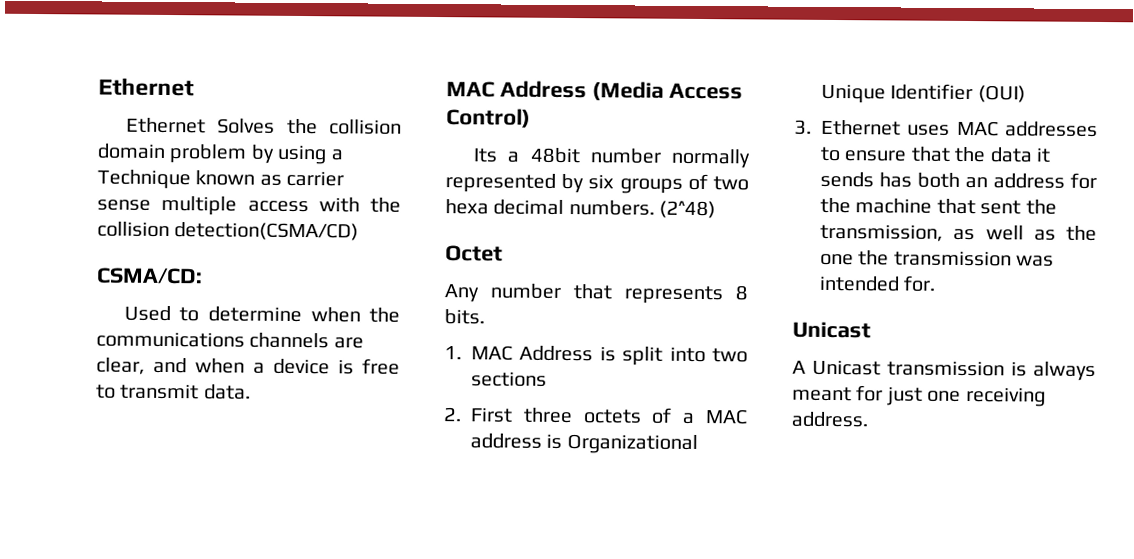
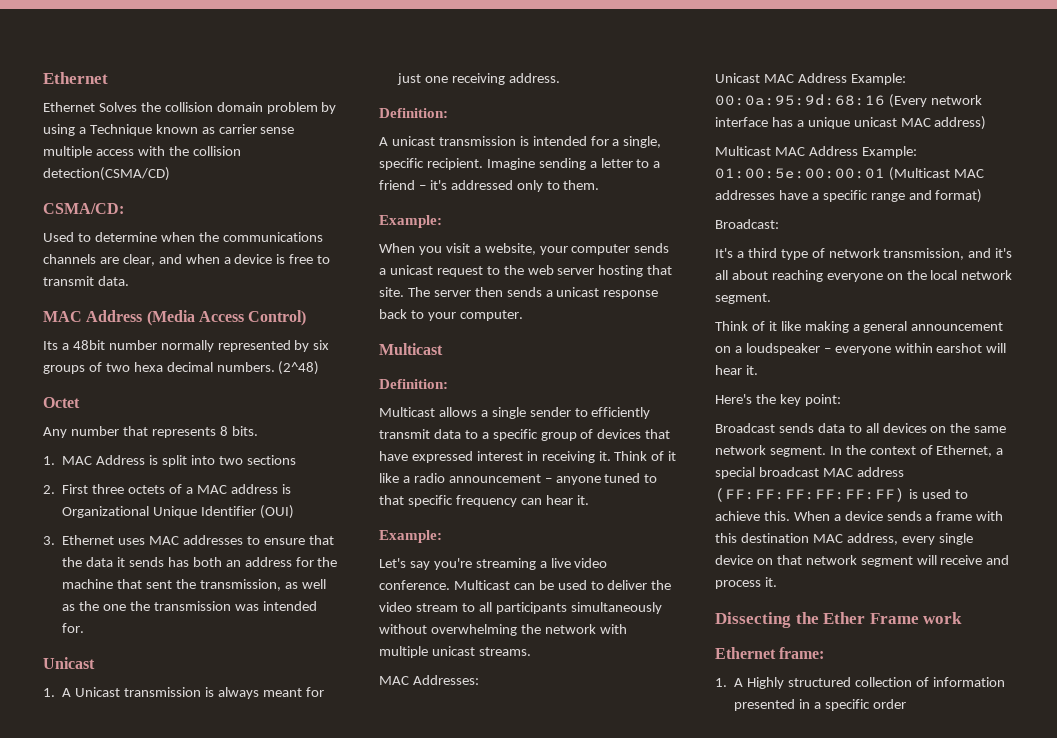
(871, 330) none -> [43,688,55,697] 1.
(869, 419) none -> [379,108,448,118] [379,136,662,148] [379,158,661,170] [379,180,600,192] [379,215,442,228] [379,243,670,255] [379,265,673,277] [379,287,659,299] [379,309,523,321] [379,343,443,355] [379,379,448,389] [379,407,651,419] [379,429,671,441] [379,451,677,463] [379,473,658,485] [379,495,589,507] [379,530,442,543] [379,558,608,570] [379,580,672,590] [379,602,662,614] [379,624,627,636] [379,646,531,658] [379,675,479,685] [715,73,906,85] [715,94,982,108] [715,116,987,130] [715,146,917,158] [715,167,984,181] [715,189,983,203] [715,219,779,229] [715,248,1013,260] [715,270,1013,282] [715,293,771,304] [715,321,1004,333] [715,343,1007,355] [715,365,758,375] [715,394,841,406] [715,423,1007,433] [715,445,1004,457] [715,467,904,479] [715,488,968,502] [715,511,1004,521] [715,533,973,545] [715,555,1010,567] [715,577,777,589] [715,612,963,628] [715,647,825,659] [715,677,1005,689] [734,699,906,711] // Definition: // A unicast transmission is intended for a single, specific recipient. Imagine sending a letter to a friend – it's addressed only to them. // Example: // When you visit a website, your computer sends a unicast request to the web server hosting that site. The server then sends a unicast response back to your computer. // Multicast // Definition: // Multicast allows a single sender to efficiently transmit data to a specific group of devices that have expressed interest in receiving it. Think of it like a radio announcement – anyone tuned to that specific frequency can hear it. // Example: // Let's say you're streaming a live video conference. Multicast can be used to deliver the video stream to all participants simultaneously without overwhelming the network with multiple unicast streams. // MAC Addresses: // Unicast MAC Address Example: 00:0a:95:9d:68:16 (Every network interface has a unique unicast MAC address) // Multicast MAC Address Example: 01:00:5e:00:00:01 (Multicast MAC addresses have a specific range and format) // Broadcast: // It's a third type of network transmission, and it's all about reaching everyone on the local network segment. // Think of it like making a general announcement on a loudspeaker – everyone within earshot will hear it. // Here's the key point: // Broadcast sends data to all devices on the same network segment. In the context of Ethernet, a special broadcast MAC address (FF:FF:FF:FF:FF:FF) is used to achieve this. When a device sends a frame with this destination MAC address, every single device on that network segment will receive and process it. // Dissecting the Ether Frame work // Ethernet frame: // 1. A Highly structured collection of information presented in a specific order

